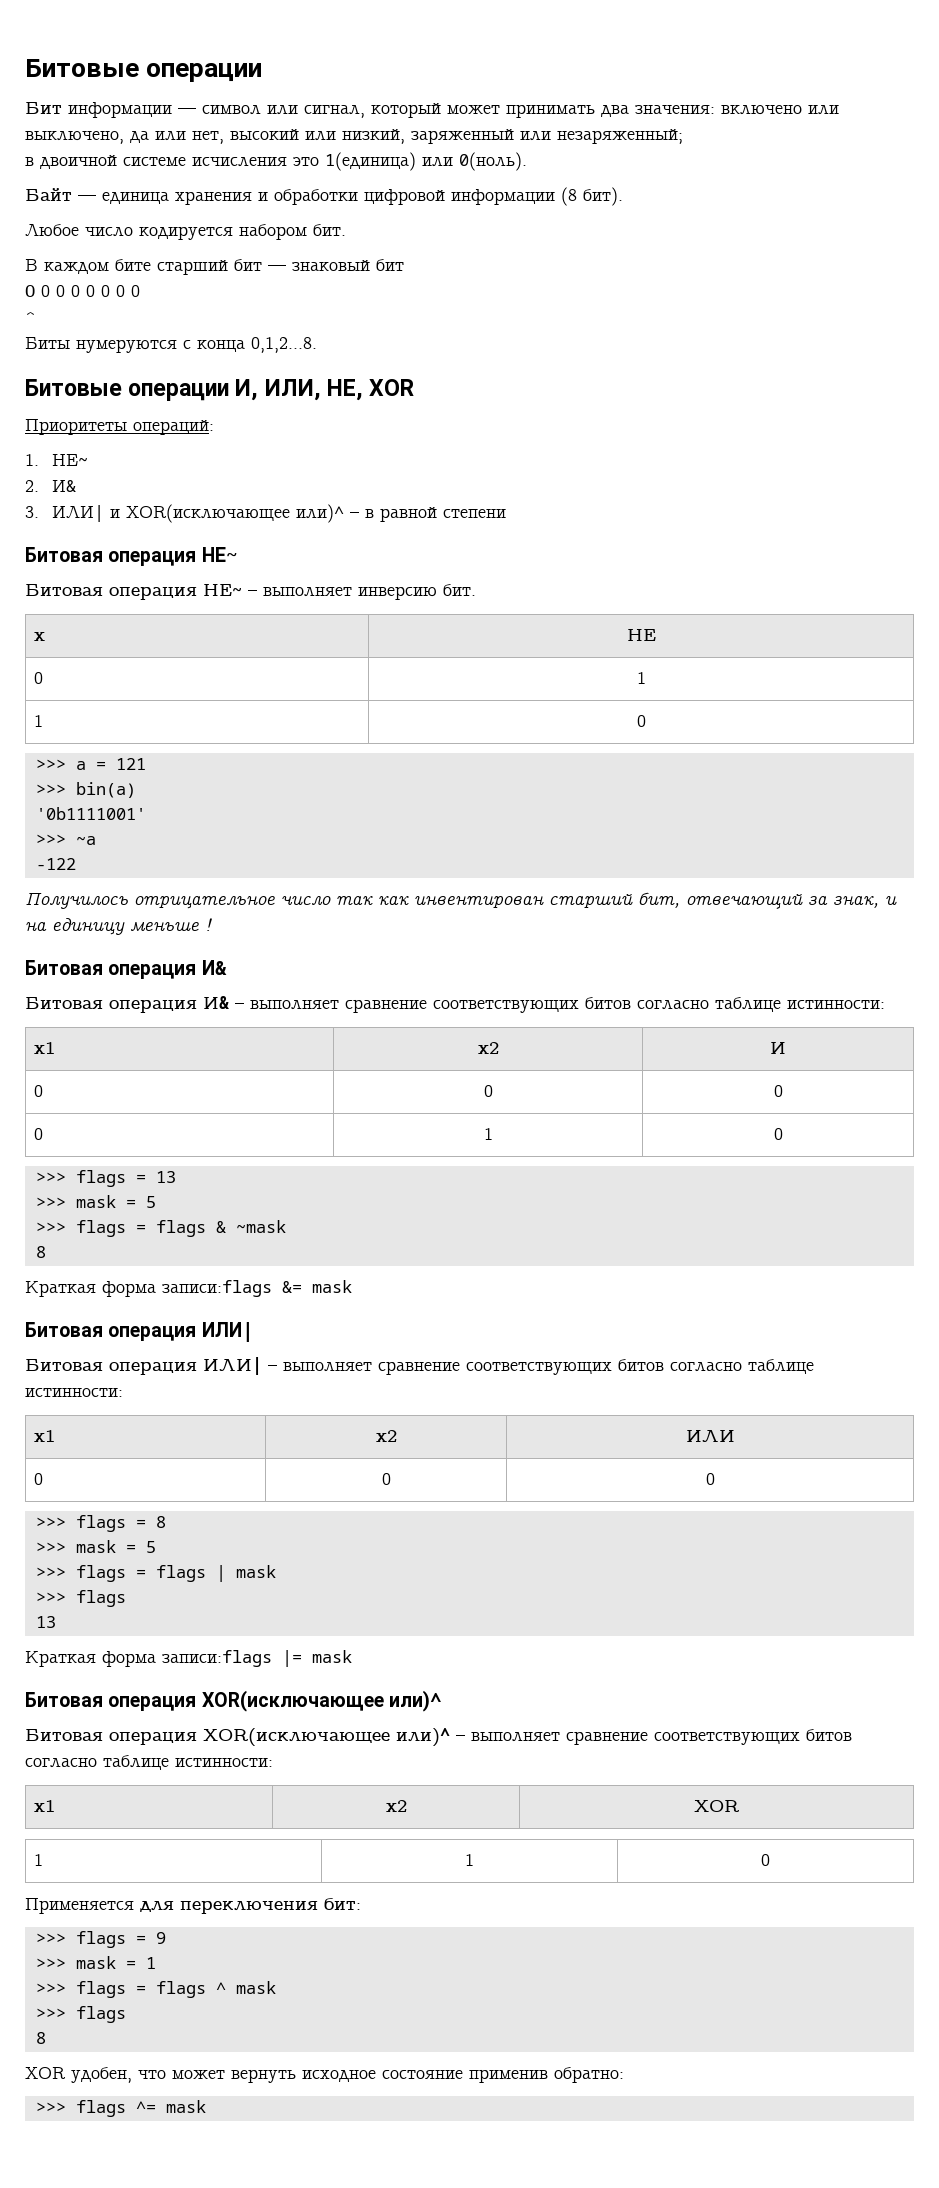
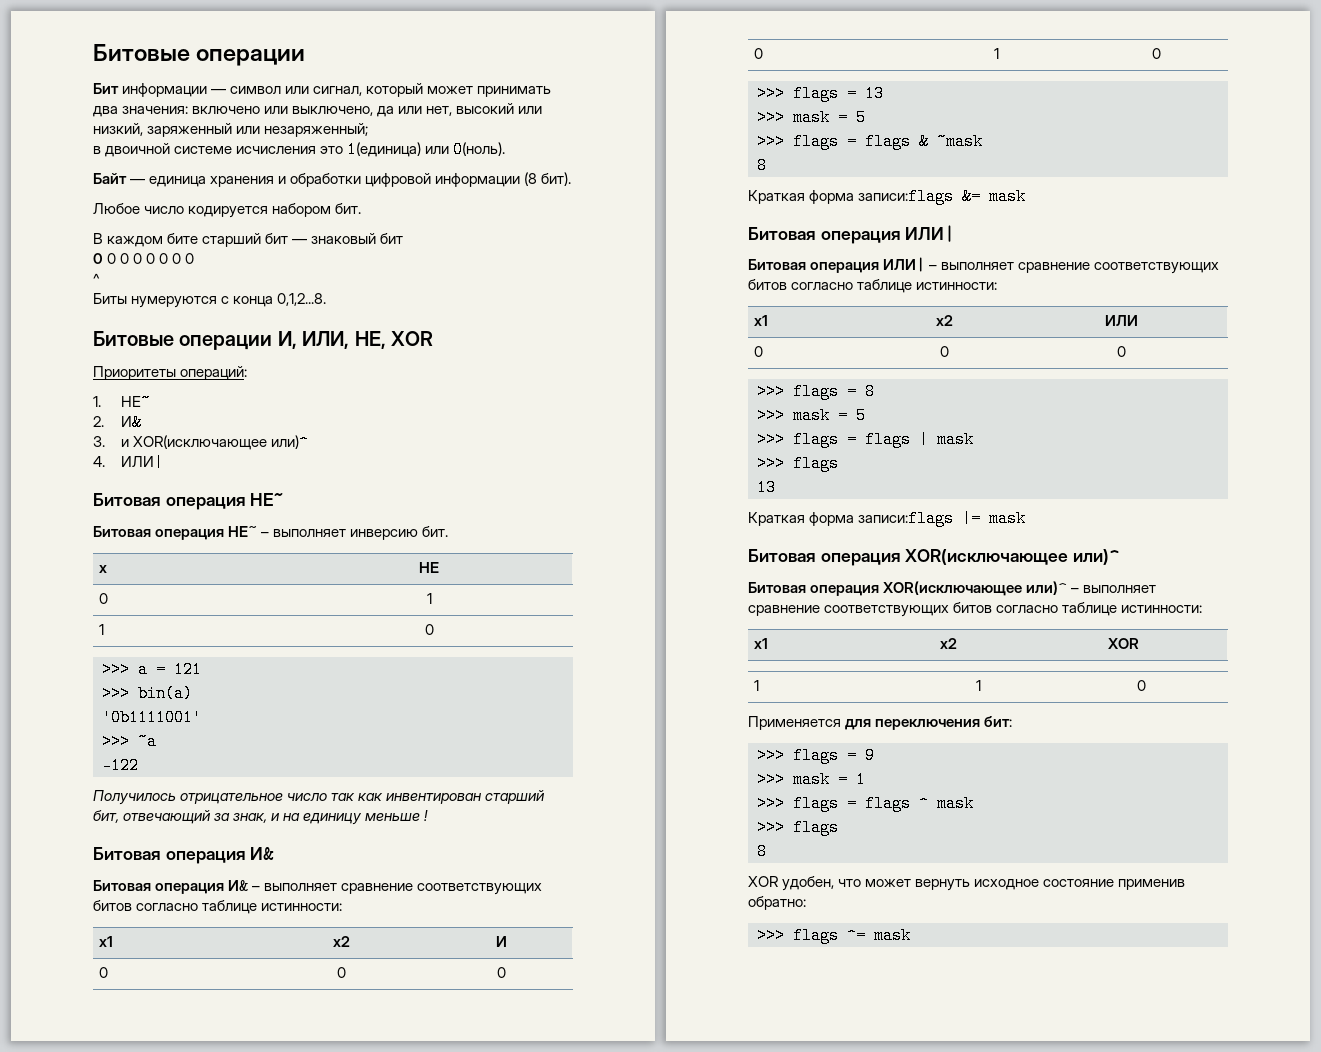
[52,505,105,522] ИЛИ| -> (105, 441) none
[350,507,507,522] – в равной степени -> [93,454,164,471] // 4. ИЛИ|

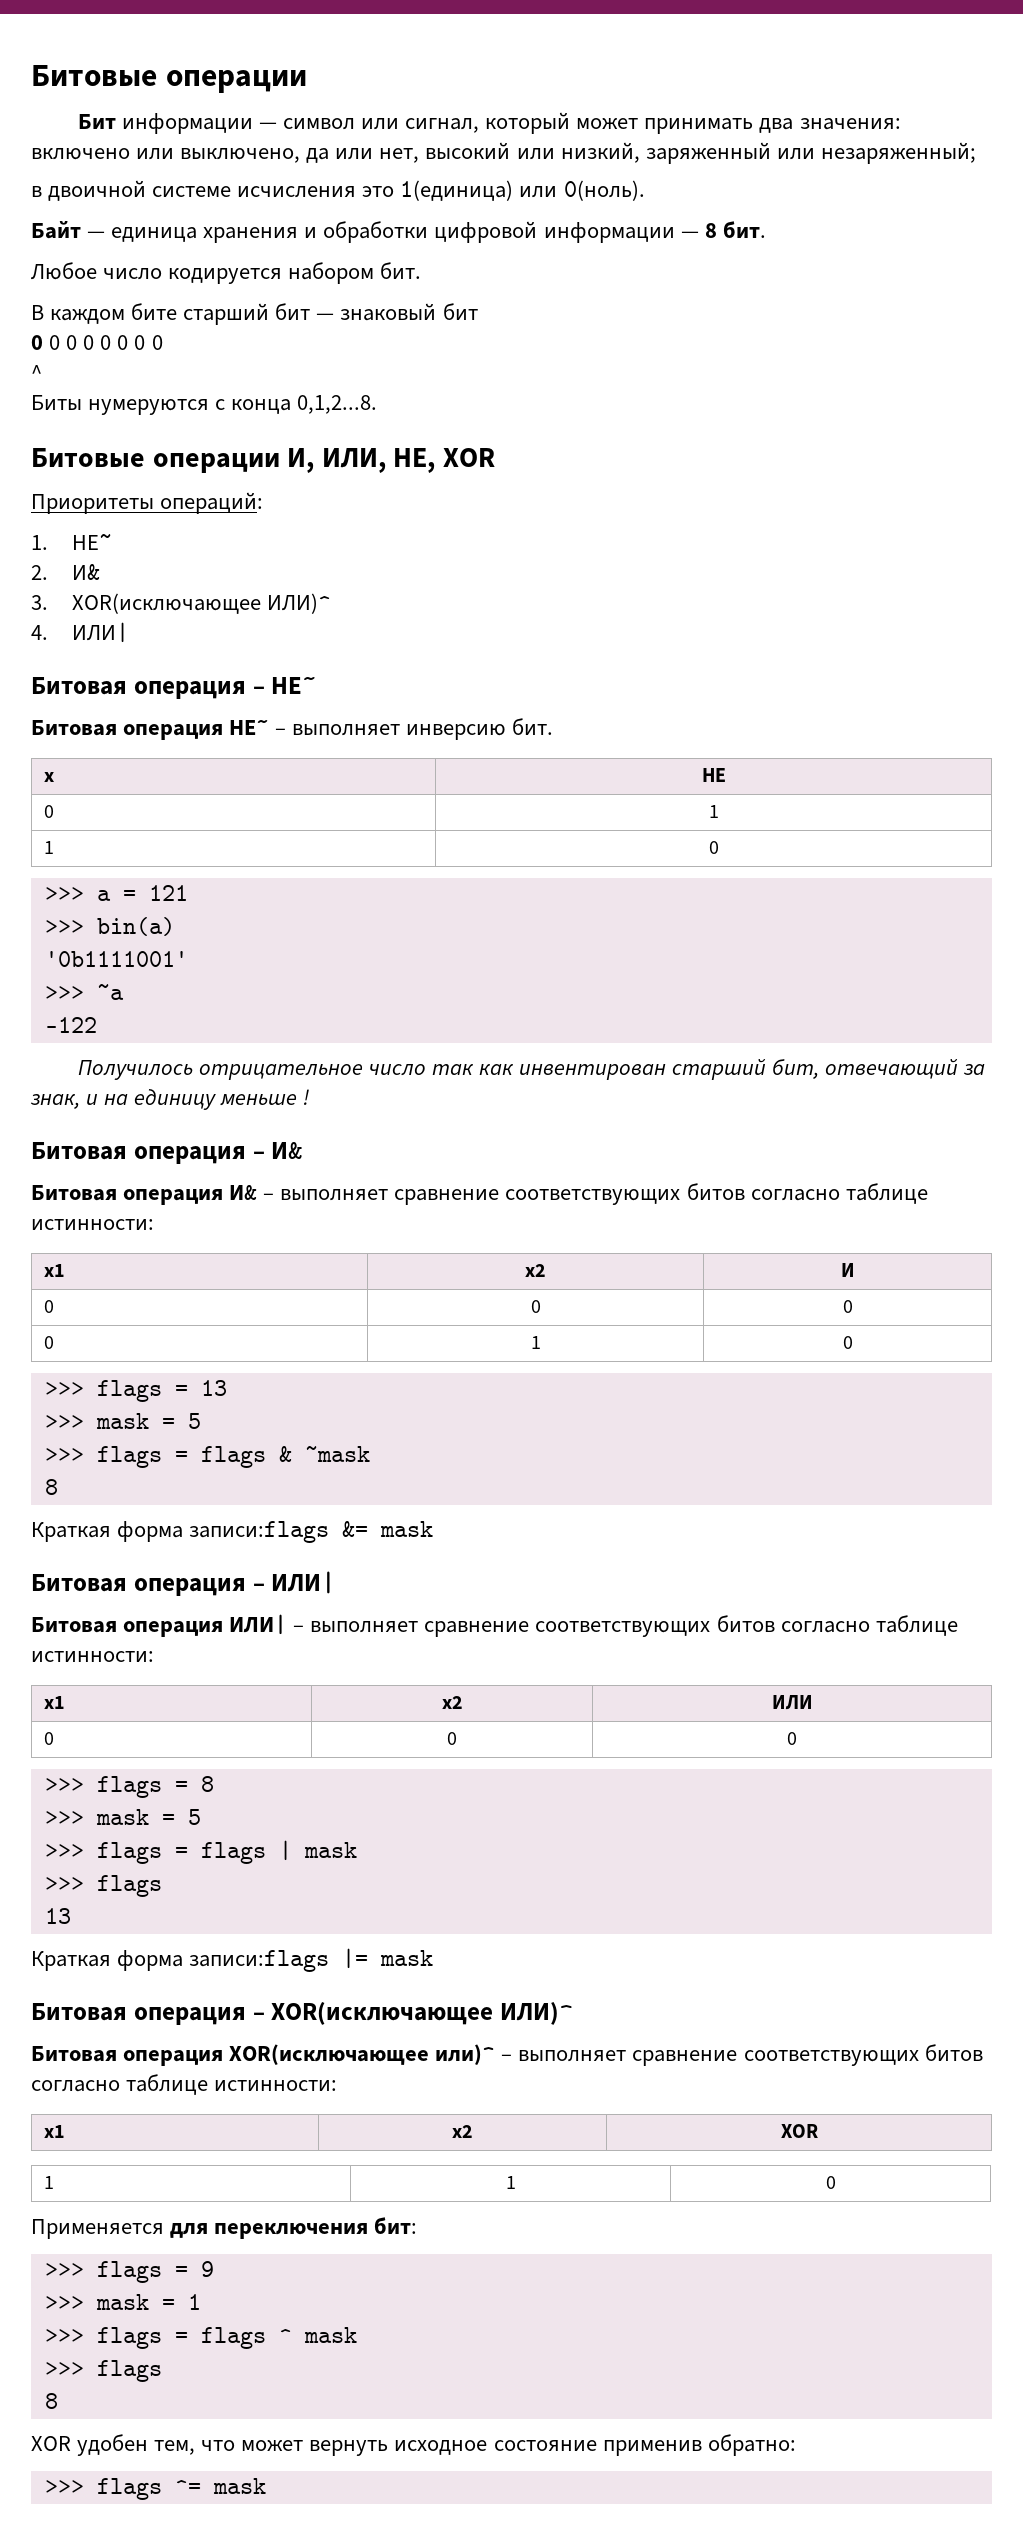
[524,172,572,186] (8 бит). -> [680,221,766,238] — 8 бит.
[120,434,309,451] и XOR(исключающее или)^ -> [72,593,332,614] XOR(исключающее ИЛИ)^
(246, 503) none -> [252,686,265,694] –
(246, 857) none -> [252,1151,265,1159] –
(901, 237) none -> [252,1583,265,1591] –
[905,549,1121,565] XOR(исключающее или)^ -> [252,2002,574,2025] – XOR(исключающее ИЛИ)^
[782,876,835,891] удобен, -> [77,2434,196,2456] удобен тем,

